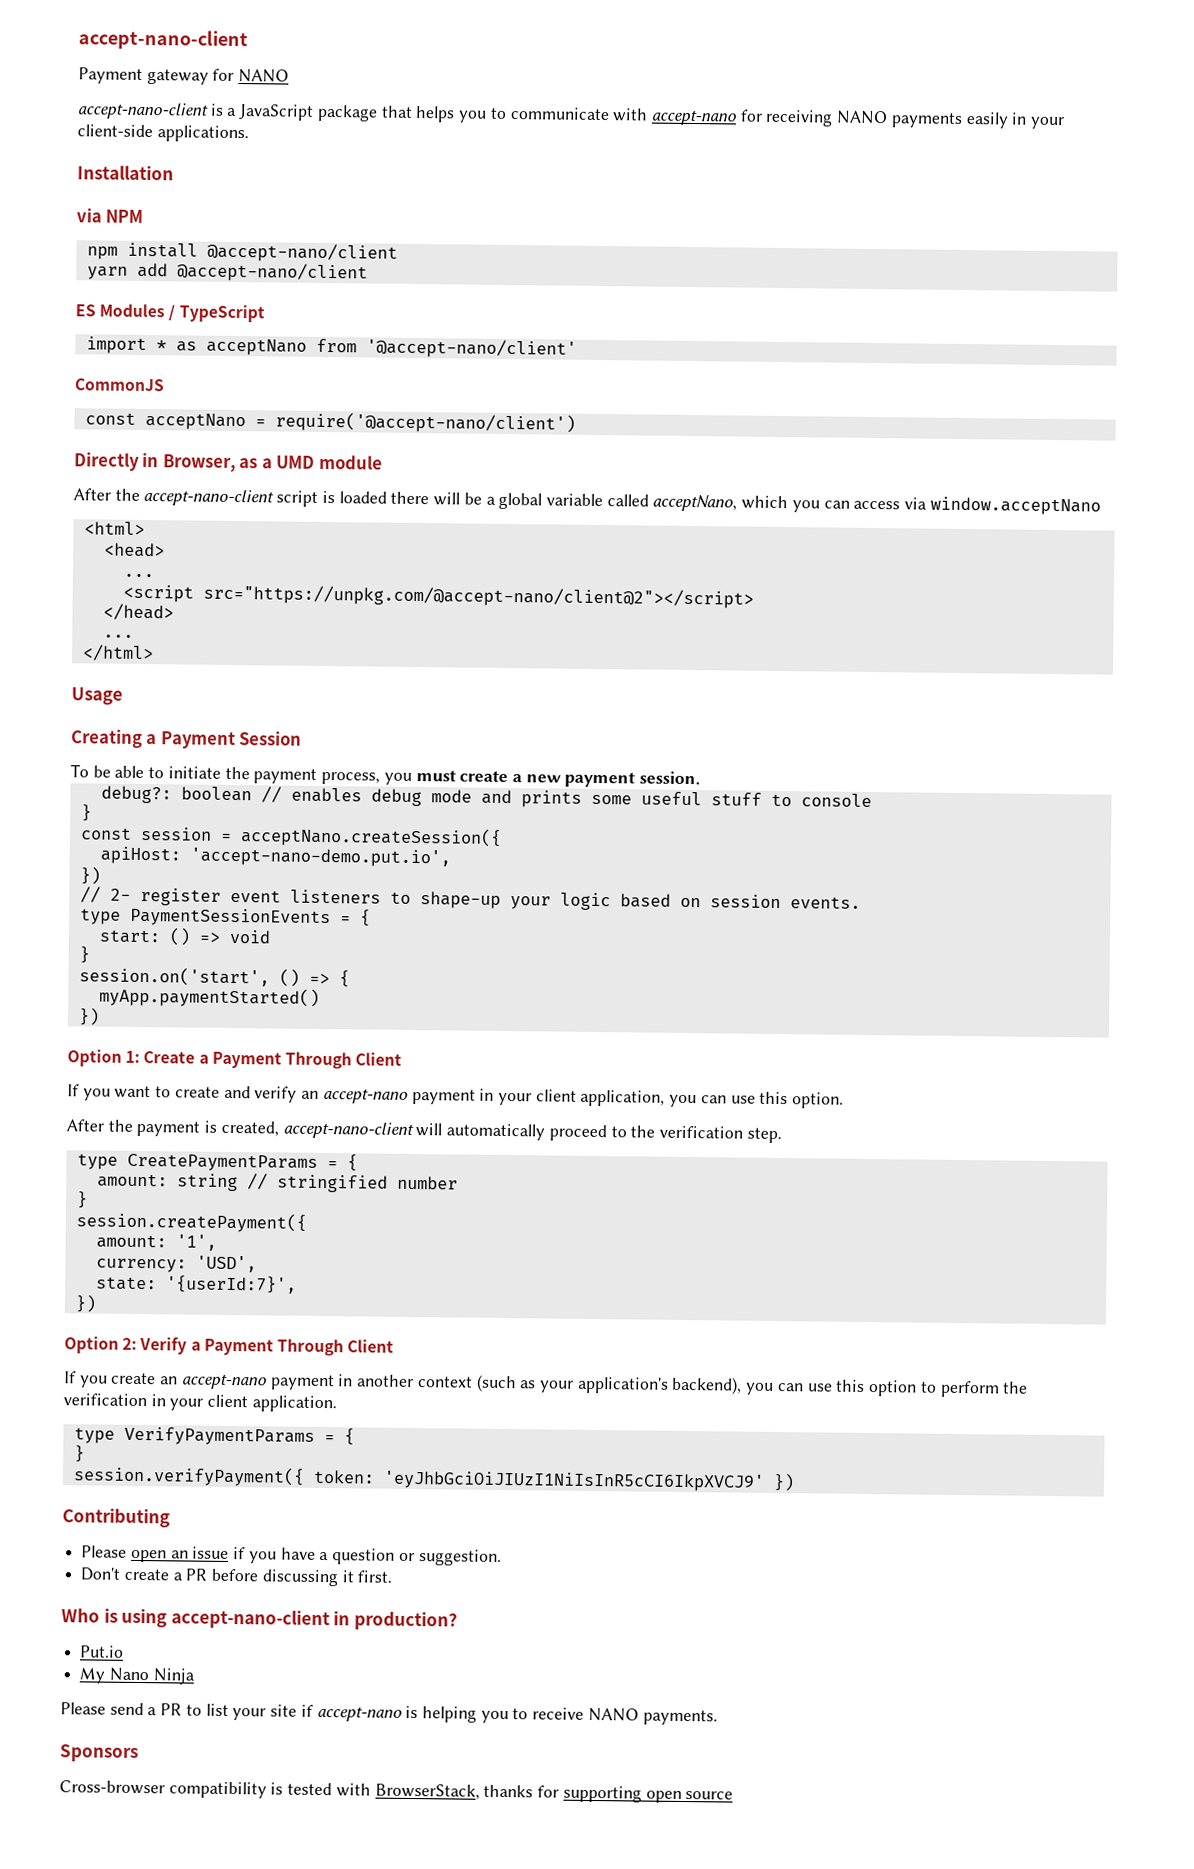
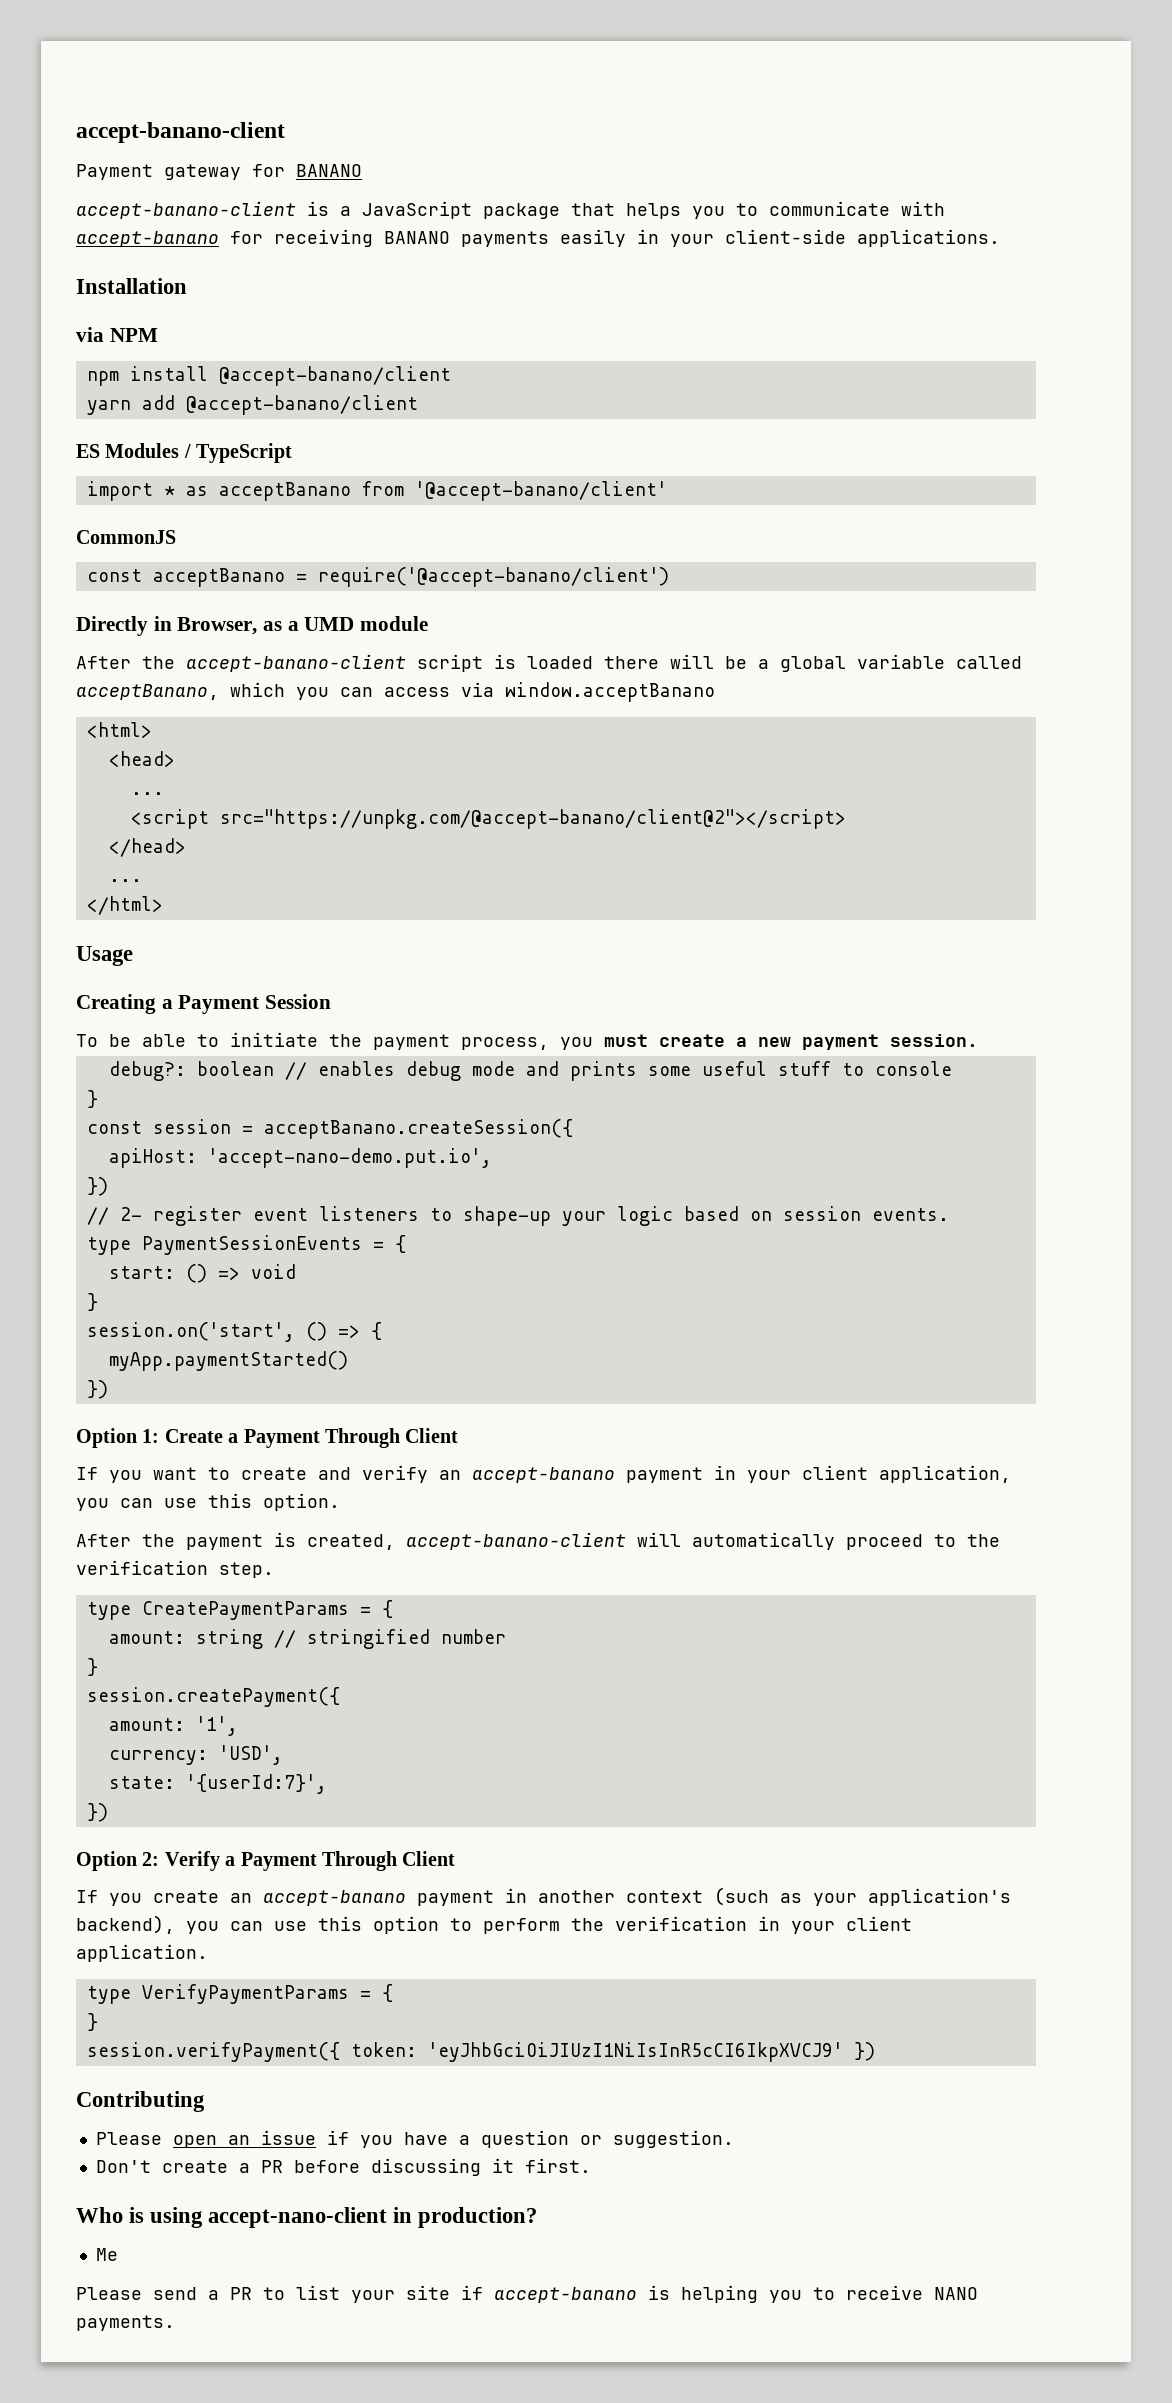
[78,29,248,51] accept-nano-client -> [76,122,285,143] accept-banano-client
[238,69,290,83] [77,102,209,120] NANO // accept-nano-client -> [296,164,362,177] [76,201,296,219] BANANO // accept-banano-client
[650,110,737,126] accept-nano -> [76,231,219,247] accept-banano
[836,110,889,125] NANO -> [384,231,450,244] BANANO
[206,242,398,263] @accept-nano/client -> [218,366,451,386] @accept-banano/client
[176,262,368,283] @accept-nano/client -> [185,395,418,415] @accept-banano/client
[205,338,577,359] acceptNano from '@accept-nano/client' -> [218,481,667,501] acceptBanano from '@accept-banano/client'
[144,411,576,434] acceptNano = require('@accept-nano/client') -> [152,567,669,587] acceptBanano = require('@accept-banano/client')
[143,488,275,507] accept-nano-client -> [186,654,406,672] accept-banano-client
[652,494,738,512] acceptNano, -> [76,684,219,700] acceptBanano,
[929,496,1101,516] window.acceptNano -> [505,682,715,702] window.acceptBanano
[202,584,754,609] src="https://unpkg.com/@accept-nano/client@2"></script> -> [219,809,846,829] src="https://unpkg.com/@accept-banano/client@2"></script>
[239,826,502,848] acceptNano.createSession({ -> [263,1119,573,1139] acceptBanano.createSession({
[322,1088,408,1104] accept-nano -> [472,1467,615,1483] accept-banano
[282,1121,414,1139] accept-nano-client -> [406,1532,626,1550] accept-banano-client
[180,1374,267,1390] accept-nano -> [263,1890,406,1906] accept-banano
[80,1645,125,1658] [79,1667,195,1685] Put.io // My Nano Ninja -> [95,2248,118,2261] Me
[316,1706,402,1722] accept-nano -> [494,2287,637,2303] accept-banano
[59,1744,139,1763] [59,1780,734,1803] // Sponsors // Cross-browser compatibility is tested with BrowserStack, thanks for supporting open source -> (175, 2323) none

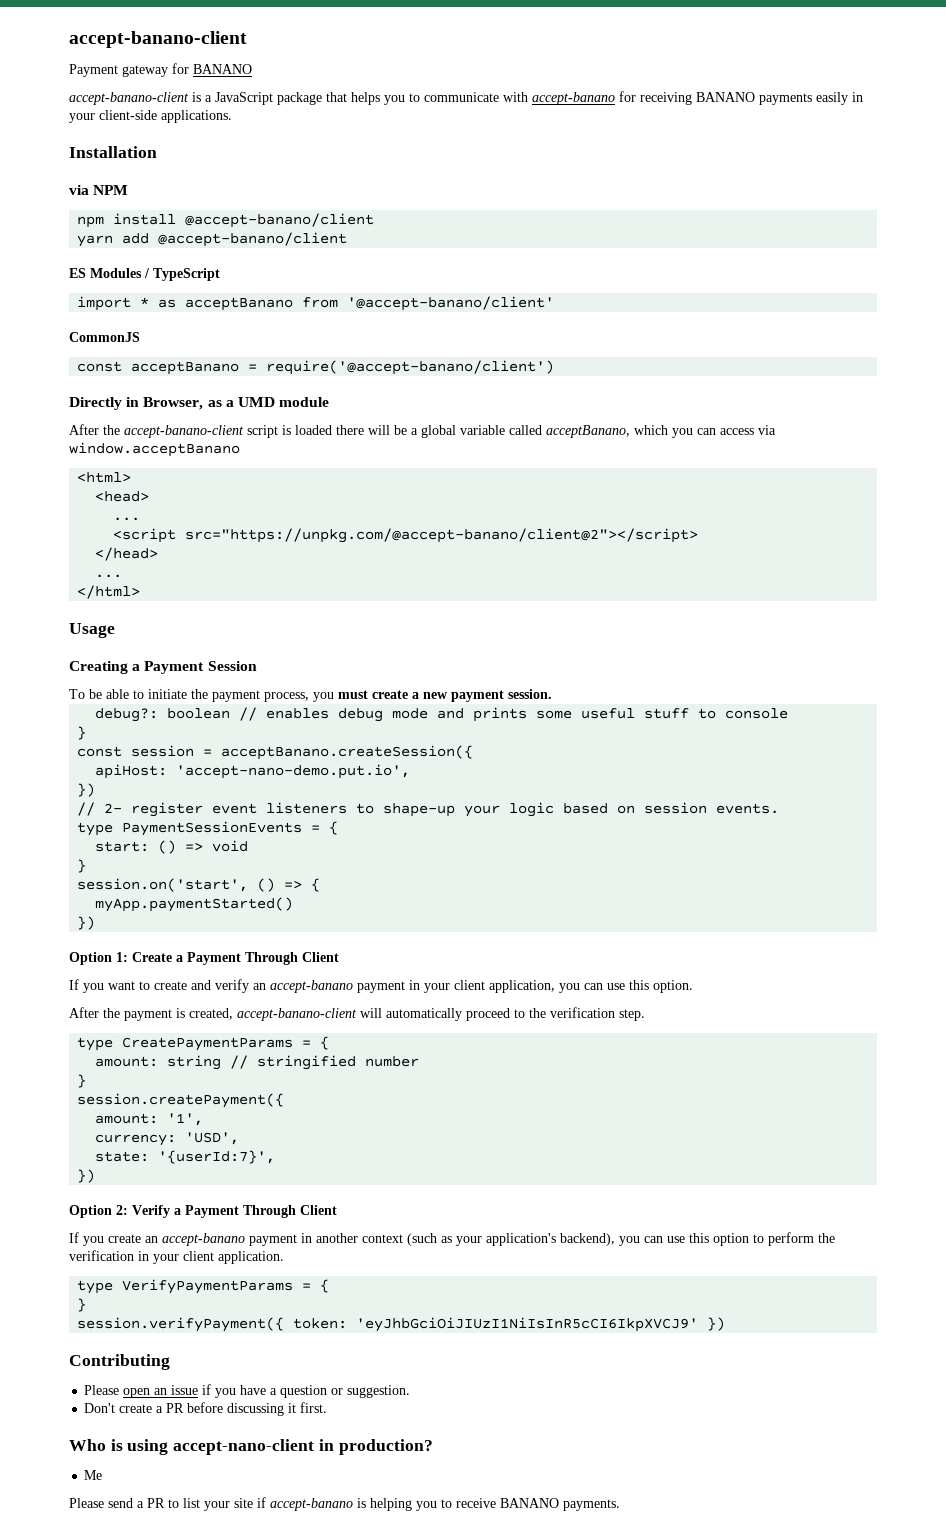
[934,2287,978,2300] NANO -> [500,1498,559,1508] BANANO

